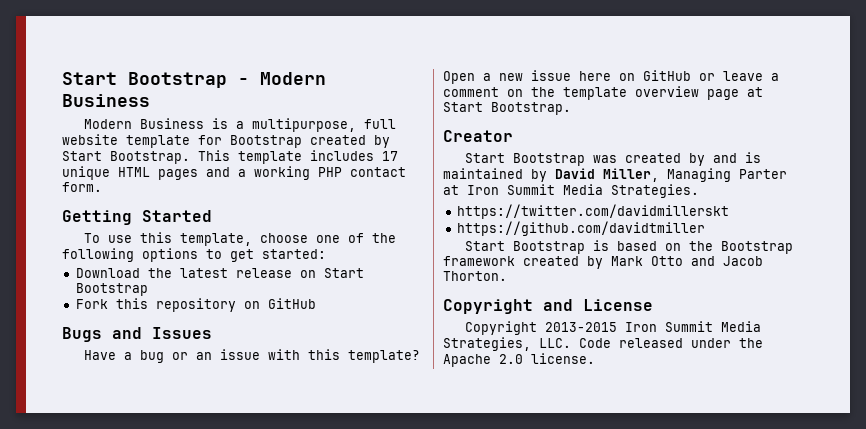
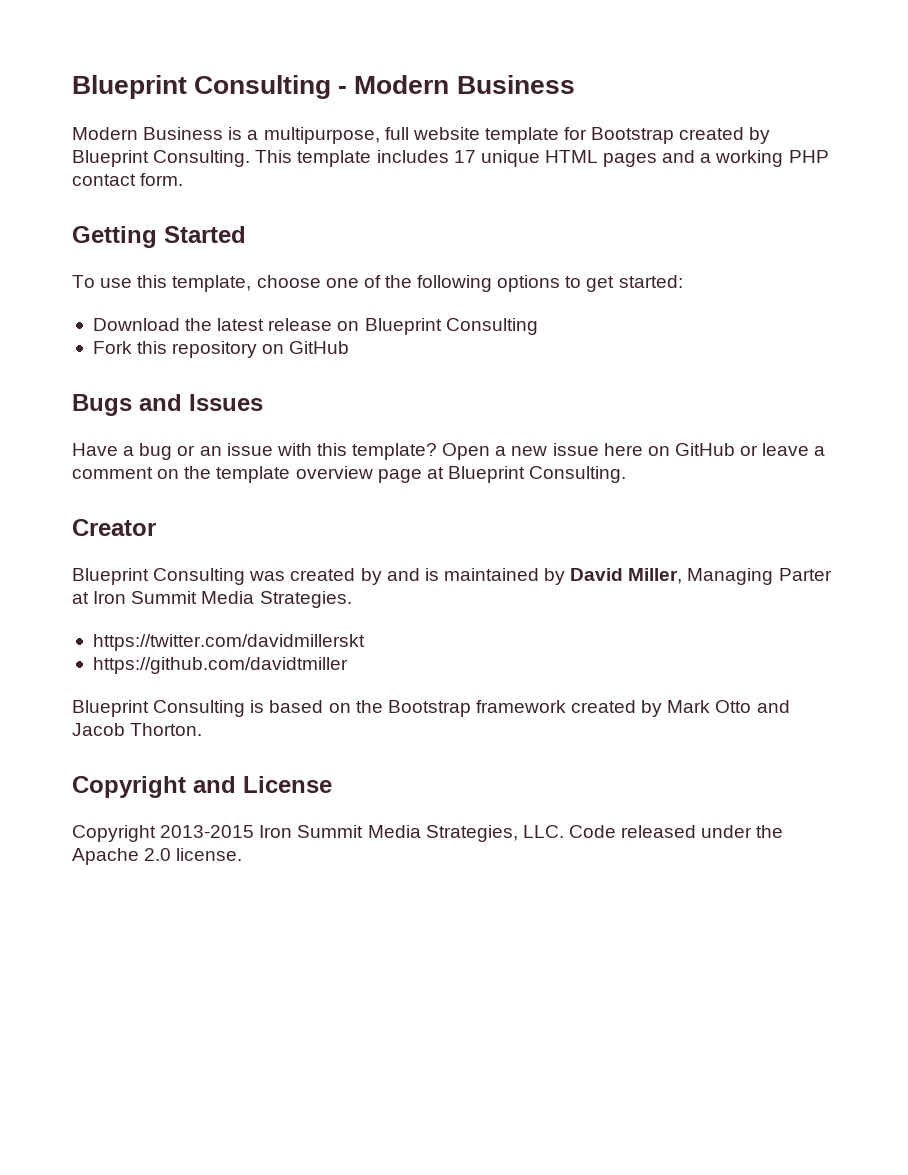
[62,72,227,88] Start Bootstrap -> [72,75,332,99] Blueprint Consulting
[62,151,190,164] Start Bootstrap. -> [72,150,251,167] Blueprint Consulting.
[323,268,364,278] [75,283,148,296] Start Bootstrap -> [364,318,538,335] Blueprint Consulting
[443,102,571,115] Start Bootstrap. -> [447,466,627,483] Blueprint Consulting.
[464,153,585,166] Start Bootstrap -> [72,568,246,585] Blueprint Consulting
[464,241,585,254] Start Bootstrap -> [72,700,246,717] Blueprint Consulting

